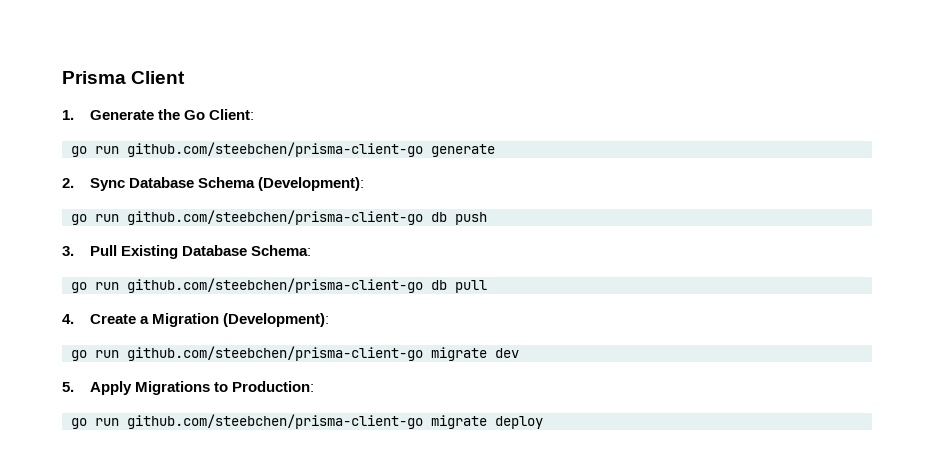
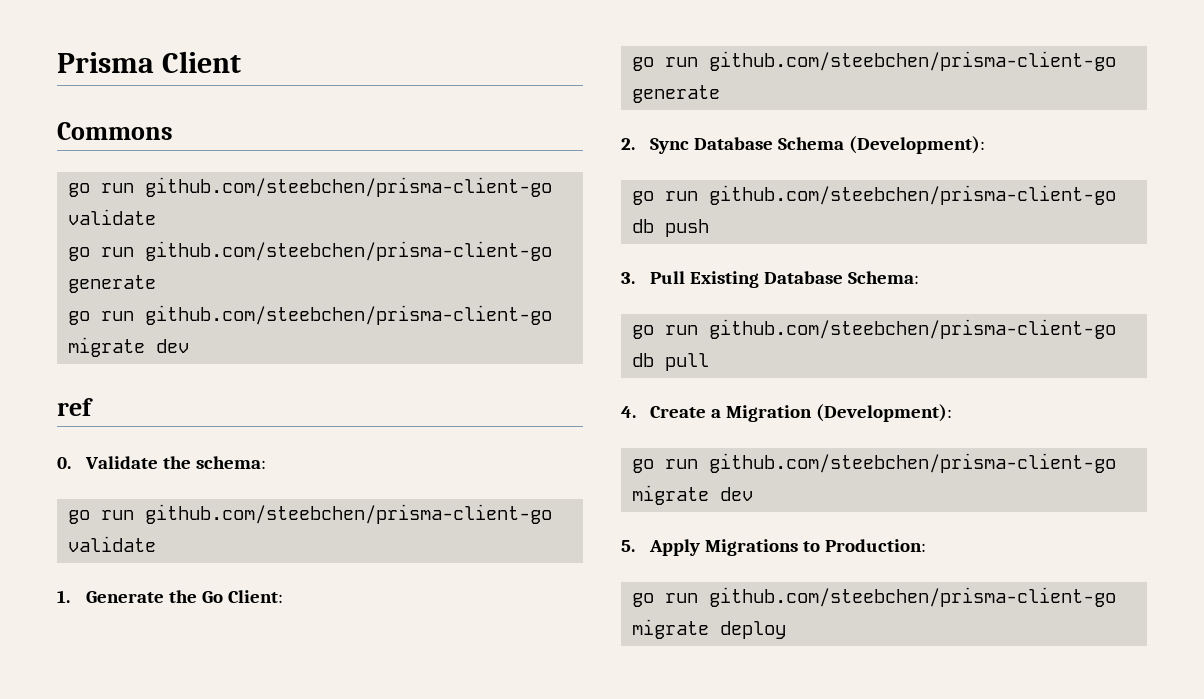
(186, 77) none -> [57,122,173,140] [68,177,553,197] [68,209,157,225] [68,241,553,261] [68,275,157,293] [68,305,553,325] [68,337,190,357] [57,398,93,416] [57,456,266,469] [68,504,553,524] [68,536,157,552] // Commons // go run github.com/steebchen/prisma-client-go validate // go run github.com/steebchen/prisma-client-go generate // go run github.com/steebchen/prisma-client-go migrate dev // ref // 0. Validate the schema: // go run github.com/steebchen/prisma-client-go validate

